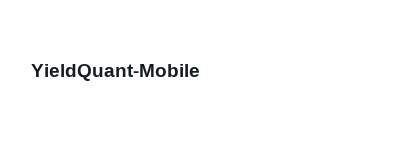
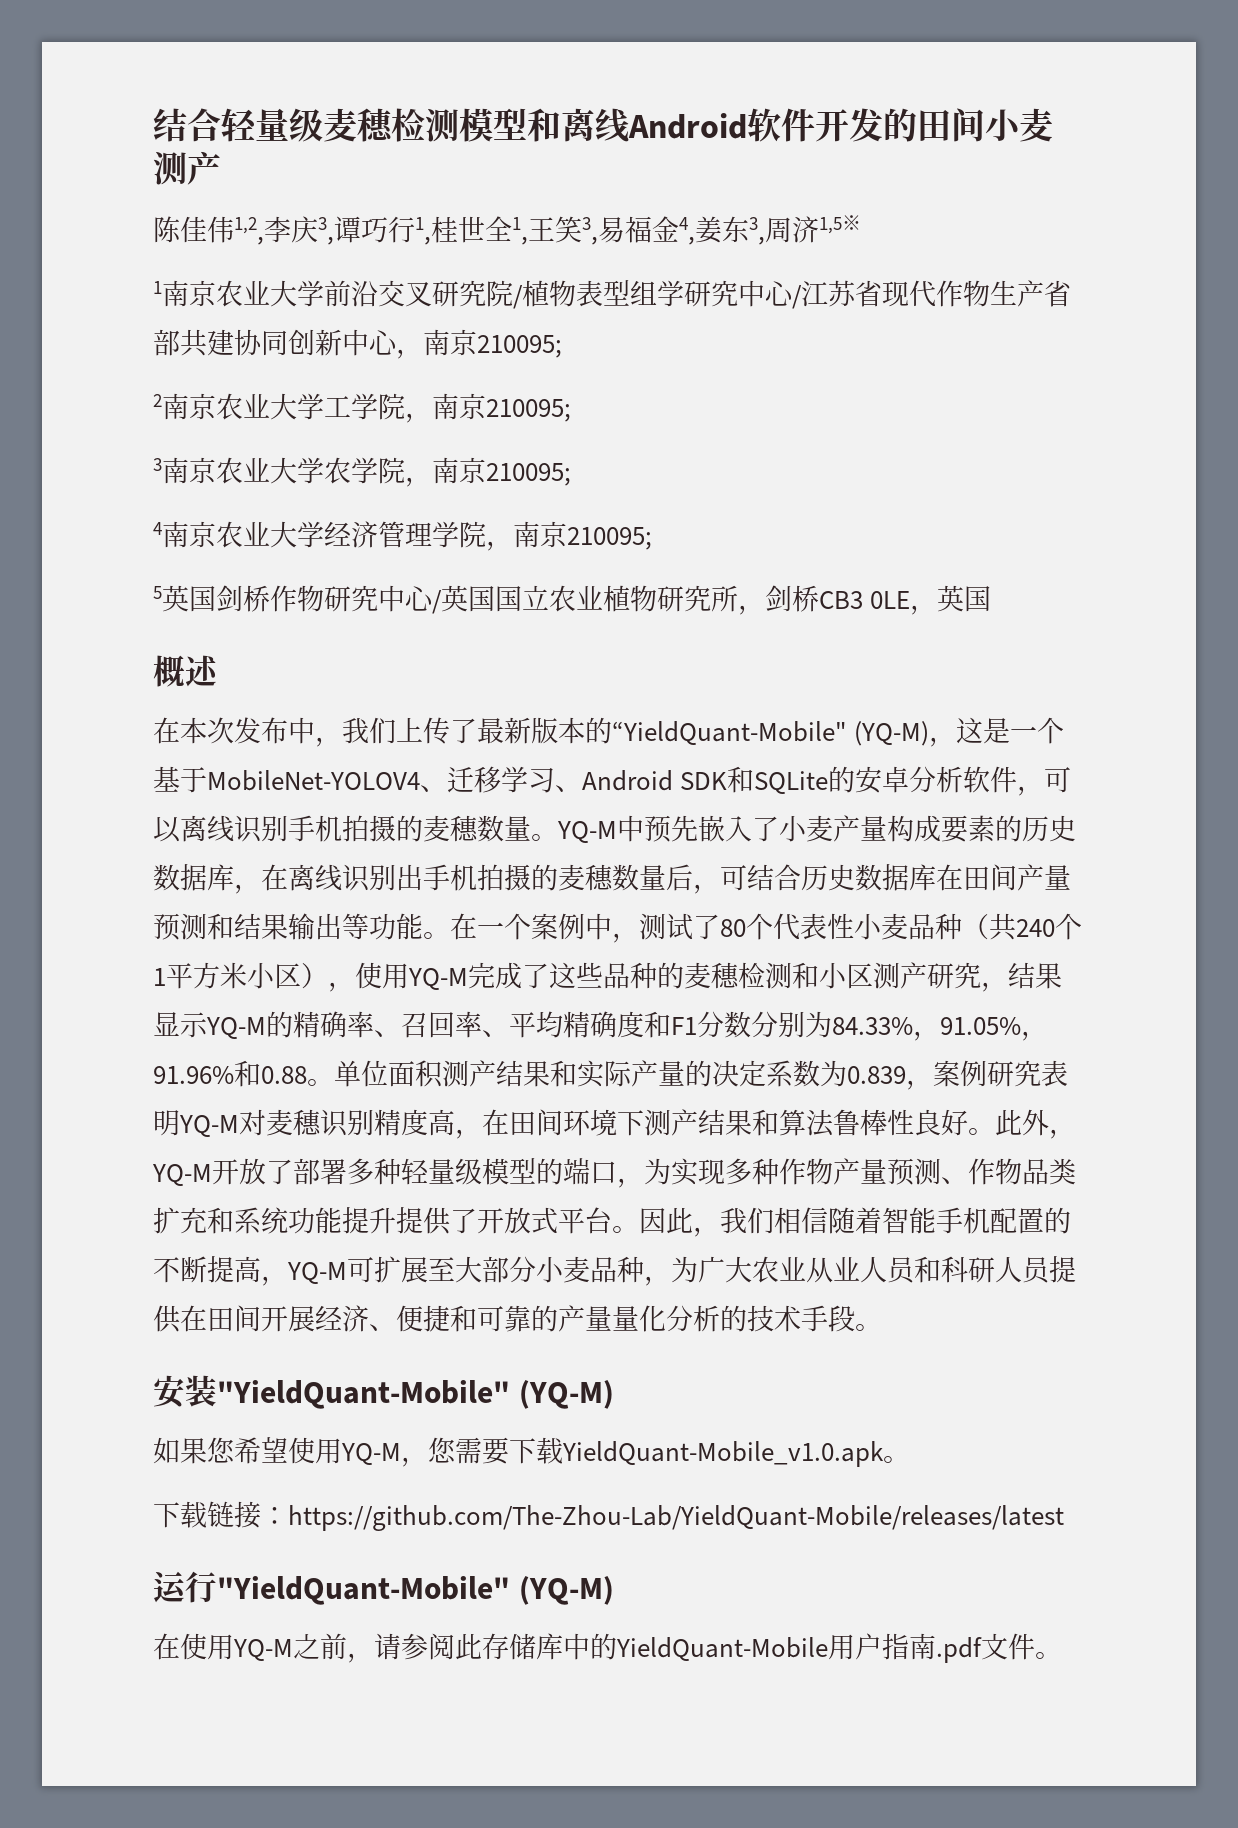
[31,64,200,81] YieldQuant-Mobile -> [153,108,1053,143] [153,151,221,185] [153,215,861,245] [153,280,1071,309] [153,329,562,359] [153,393,571,423] [153,457,571,487] [153,521,652,551] [153,585,992,615] [153,655,219,687] [153,717,1065,747] [153,766,1072,796] [153,815,1076,843] [153,864,1071,894] [153,913,1082,943] [153,962,1062,992] [153,1011,1048,1041] [153,1060,1068,1090] [153,1109,1076,1139] [152,1158,1076,1188] [153,1207,1071,1237] [153,1256,1076,1286] [153,1305,882,1333] [153,1375,614,1409] [153,1437,910,1467] [153,1501,1064,1531] [153,1571,614,1605] [153,1633,1062,1663] 结合轻量级麦穗检测模型和离线Android软件开发的田间小麦测产 // 陈佳伟1,2,李庆3,谭巧行1,桂世全1,王笑3,易福金4,姜东3,周济1,5※ // 1南京农业大学前沿交叉研究院/植物表型组学研究中心/江苏省现代作物生产省部共建协同创新中心，南京210095; // 2南京农业大学工学院，南京210095; // 3南京农业大学农学院，南京210095; // 4南京农业大学经济管理学院，南京210095; // 5英国剑桥作物研究中心/英国国立农业植物研究所，剑桥CB3 0LE，英国 // 概述 // 在本次发布中，我们上传了最新版本的“YieldQuant-Mobile" (YQ-M)，这是一个基于MobileNet-YOLOV4、迁移学习、Android SDK和SQLite的安卓分析软件，可以离线识别手机拍摄的麦穗数量。YQ-M中预先嵌入了小麦产量构成要素的历史数据库，在离线识别出手机拍摄的麦穗数量后，可结合历史数据库在田间产量预测和结果输出等功能。在一个案例中，测试了80个代表性小麦品种（共240个1平方米小区），使用YQ-M完成了这些品种的麦穗检测和小区测产研究，结果显示YQ-M的精确率、召回率、平均精确度和F1分数分别为84.33%，91.05%，91.96%和0.88。单位面积测产结果和实际产量的决定系数为0.839，案例研究表明YQ-M对麦穗识别精度高，在田间环境下测产结果和算法鲁棒性良好。此外，YQ-M开放了部署多种轻量级模型的端口，为实现多种作物产量预测、作物品类扩充和系统功能提升提供了开放式平台。因此，我们相信随着智能手机配置的不断提高，YQ-M可扩展至大部分小麦品种，为广大农业从业人员和科研人员提供在田间开展经济、便捷和可靠的产量量化分析的技术手段。 // 安装"YieldQuant-Mobile" (YQ-M) // 如果您希望使用YQ-M，您需要下载YieldQuant-Mobile_v1.0.apk。 // 下载链接：https://github.com/The-Zhou-Lab/YieldQuant-Mobile/releases/latest // 运行"YieldQuant-Mobile" (YQ-M) // 在使用YQ-M之前，请参阅此存储库中的YieldQuant-Mobile用户指南.pdf文件。

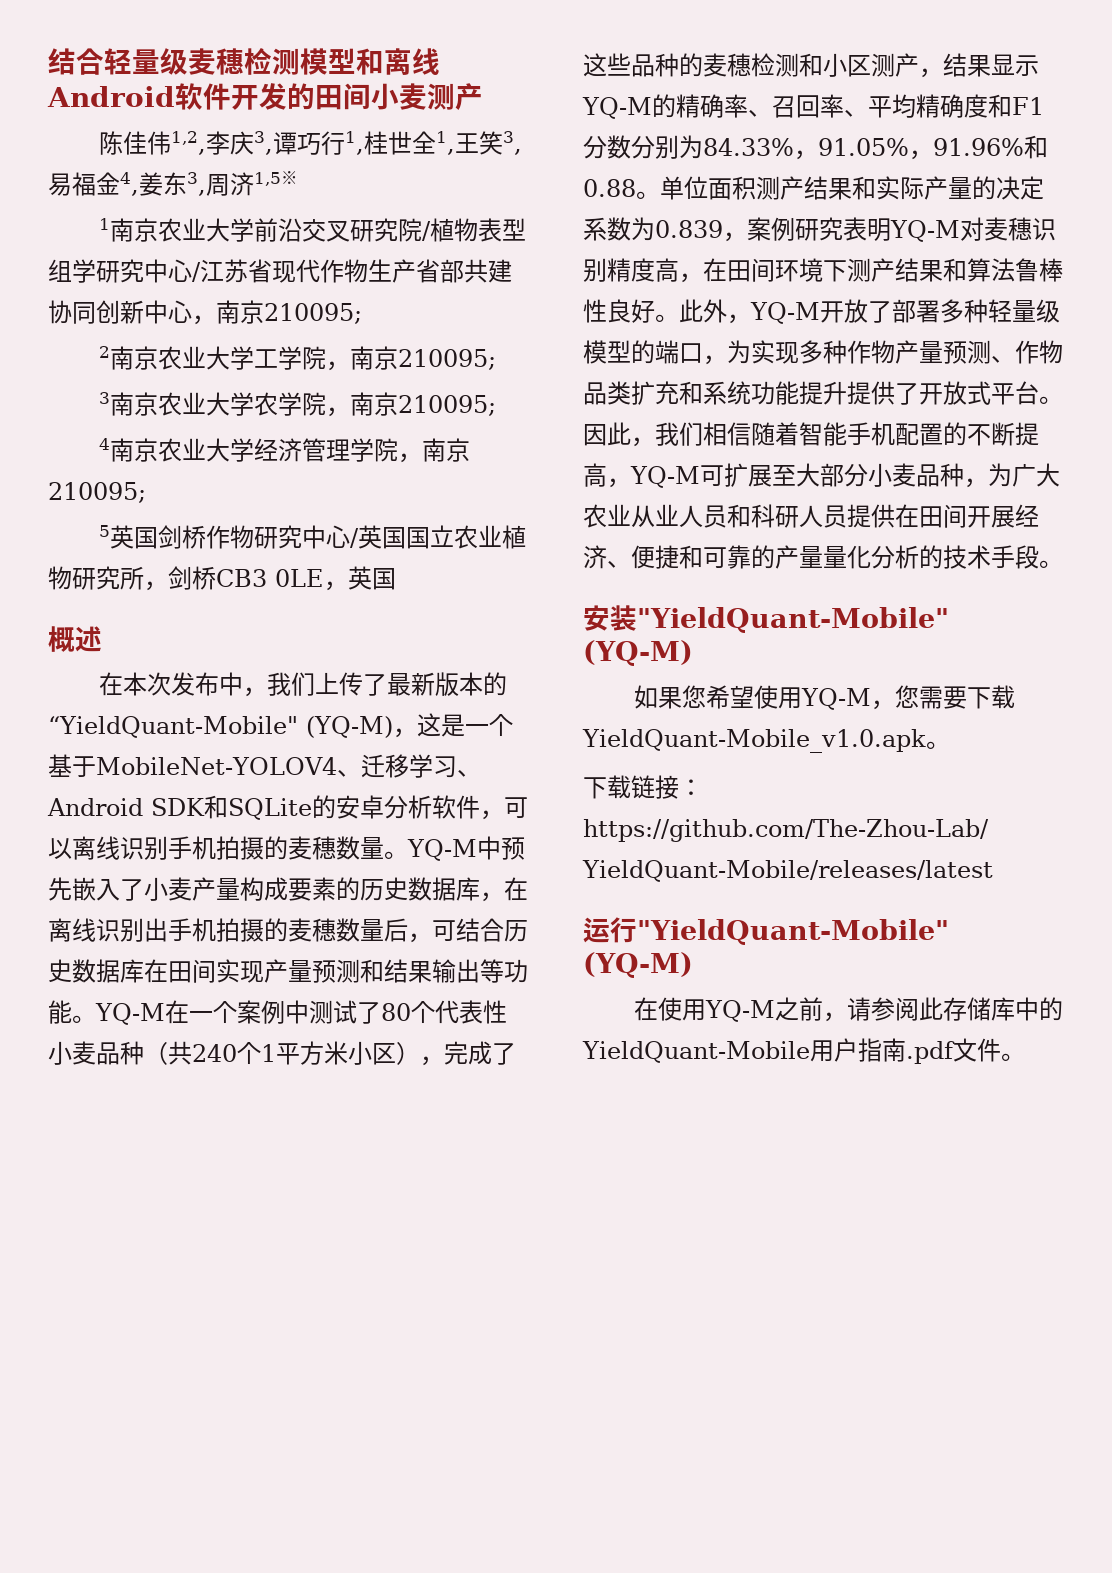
(1017, 877) none -> [216,959,264,983] 实现
(450, 935) none -> [95,1003,165,1025] YQ-M
[612,933,639,943] ， -> (310, 1012) none
[355,962,468,990] 使用YQ-M -> (444, 1061) none
[927,962,981,989] 研究 -> (919, 65) none

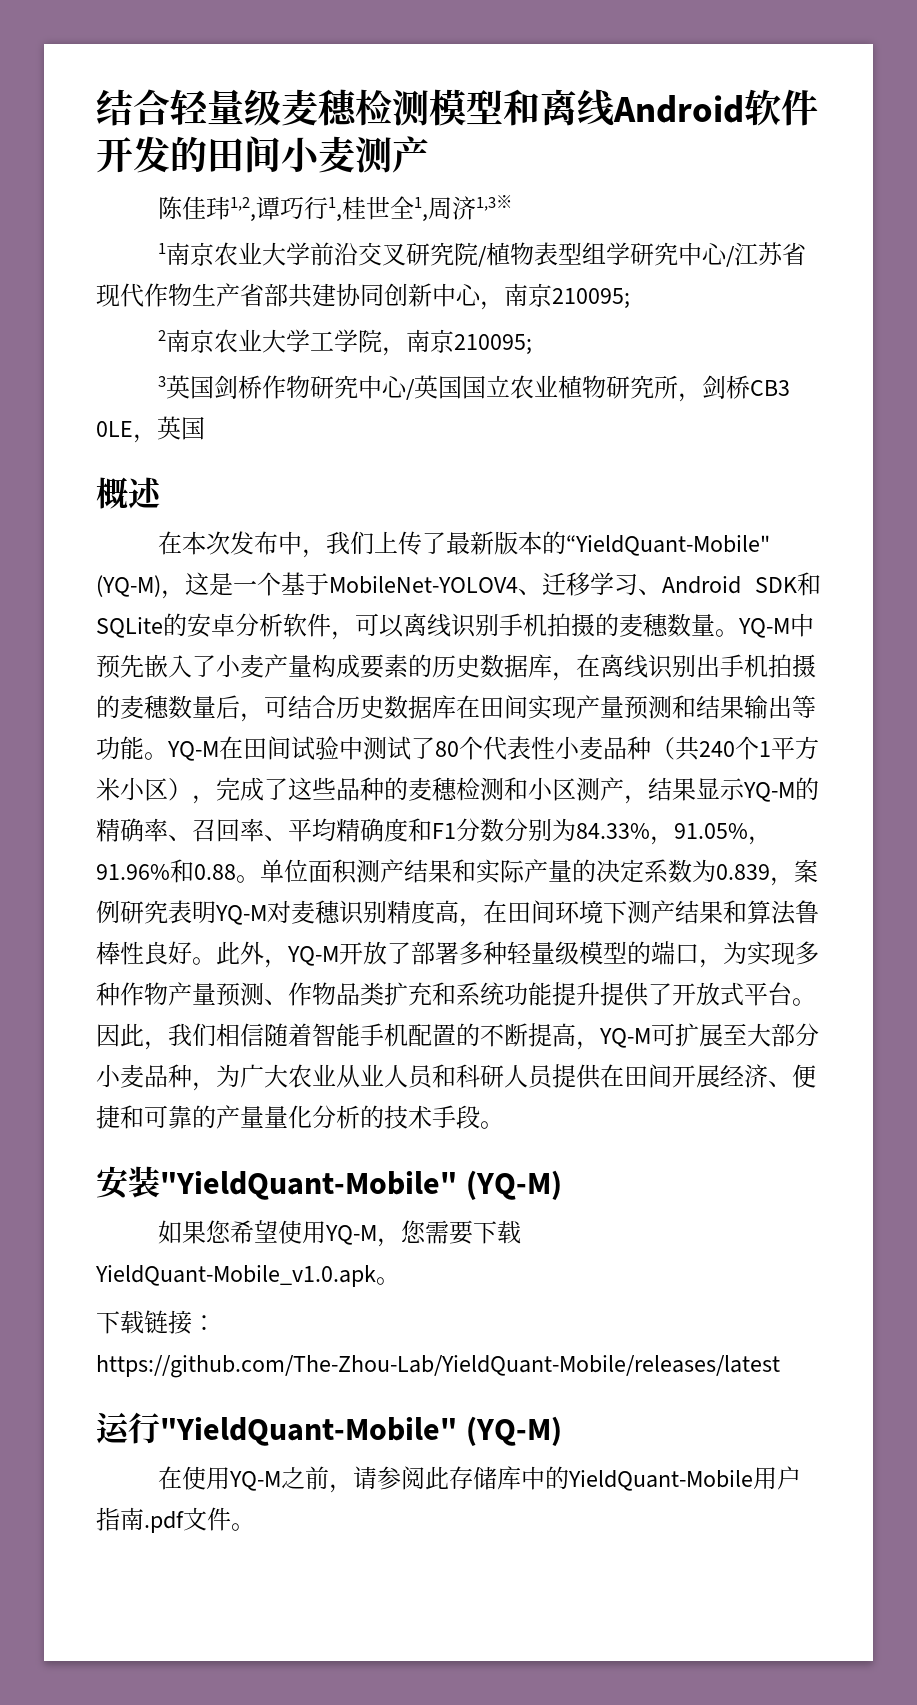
[146,131,273,155] 伟1,2,李庆3, -> [205,196,256,222] 玮1,2,
[454,131,522,155] [48,171,298,196] 王笑3,易福金4,姜东3,周济1,5※ -> [427,195,513,220] 周济1,3※
[109,392,496,417] [98,438,470,463] [48,482,146,503] [98,525,110,537] 南京农业大学农学院，南京210095; // 4南京农业大学经济管理学院，南京210095; // 5 -> (166, 381) none
[189,1000,286,1024] 一个案例 -> [243,736,339,760] 田间试验

